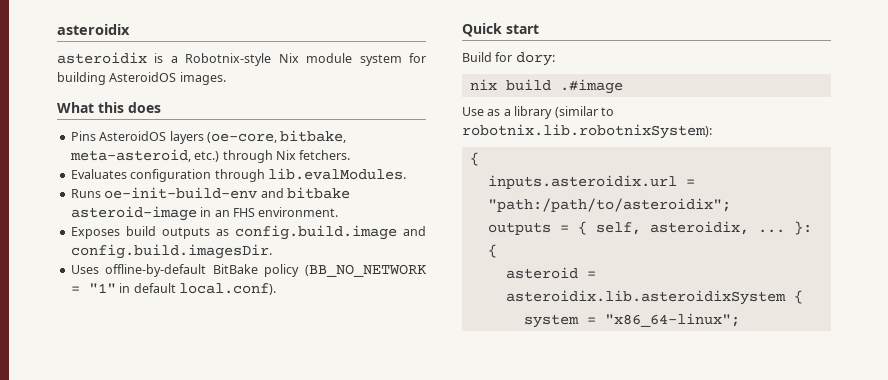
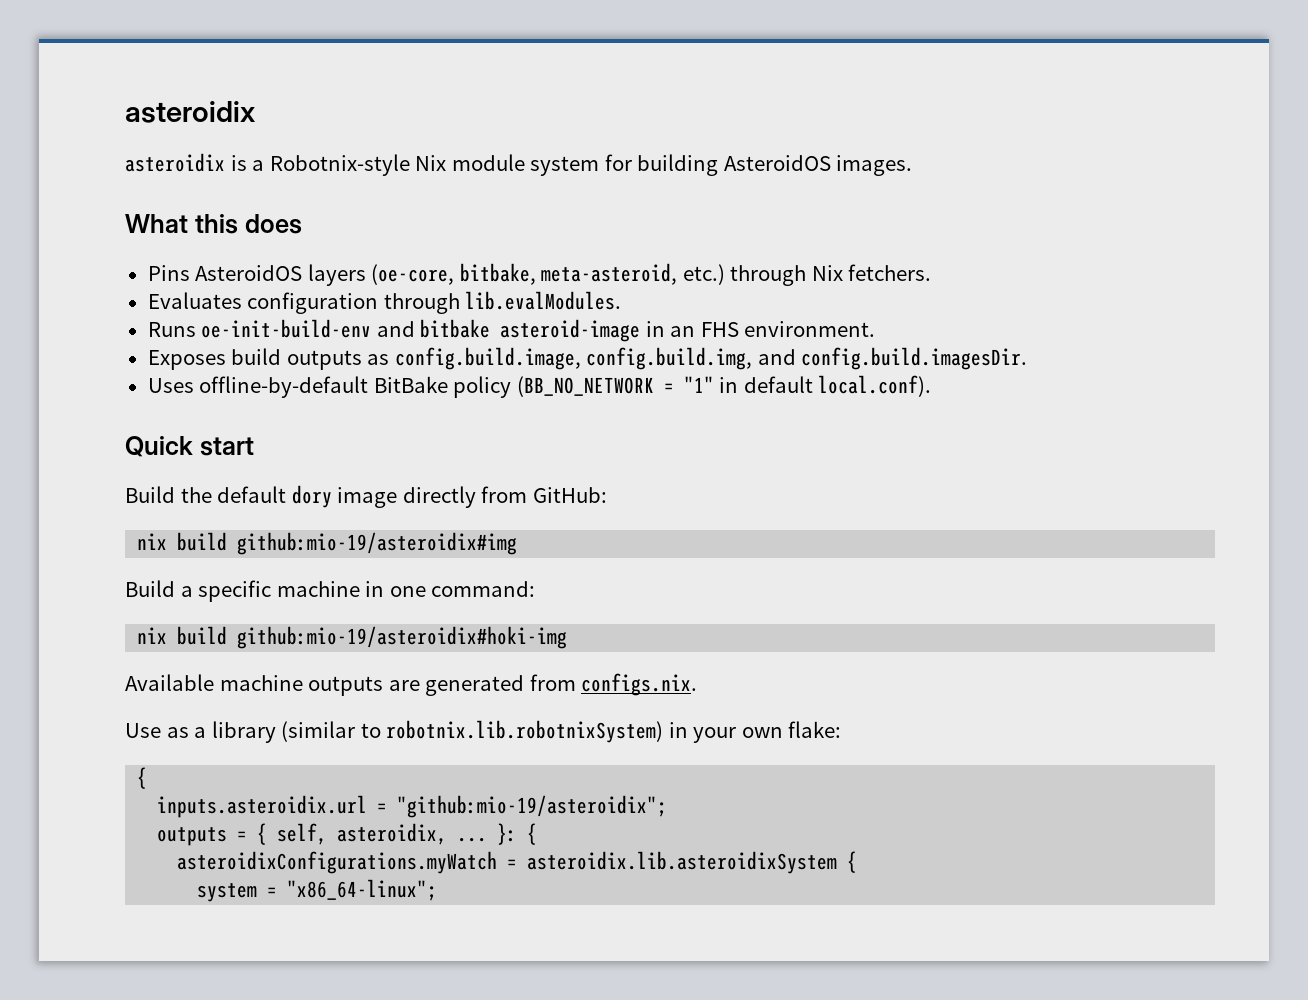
[234,225,397,240] config.build.image -> [394,347,753,370] config.build.image, config.build.img,
[495,52,555,66] [469,79,623,94] for dory: // nix build .#image -> [180,485,607,508] [137,532,518,555] [125,580,536,602] [137,626,568,649] [125,673,698,696] the default dory image directly from GitHub: // nix build github:mio-19/asteroidix#img // Build a specific machine in one command: // nix build github:mio-19/asteroidix#hoki-img // Available machine outputs are generated from configs.nix.
[462,124,712,139] robotnix.lib.robotnixSystem): -> [386,720,842,743] robotnix.lib.robotnixSystem) in your own flake:
[487,198,731,212] "path:/path/to/asteroidix"; -> [397,795,668,818] "github:mio-19/asteroidix";
[505,267,578,279] asteroid -> [177,851,498,874] asteroidixConfigurations.myWatch

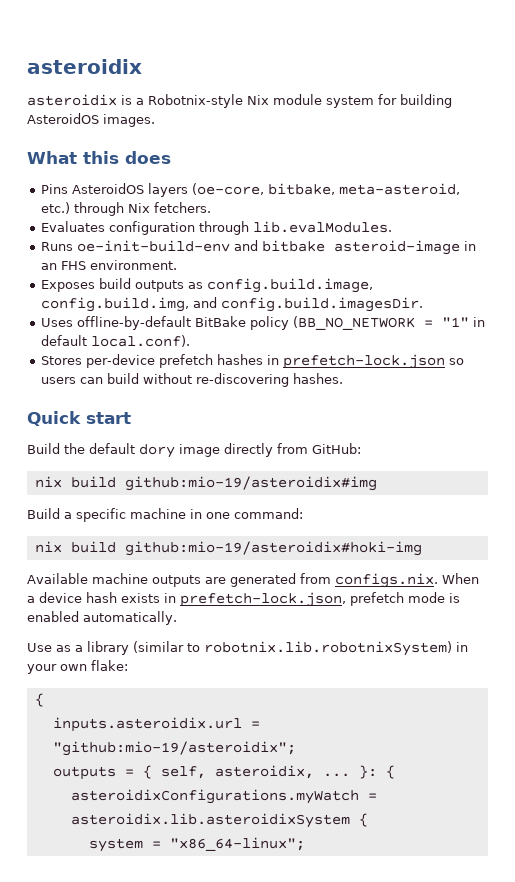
(932, 386) none -> [40,354,464,369] [40,373,343,387] // Stores per-device prefetch hashes in prefetch-lock.json so users can build without re-discovering hashes.
(698, 684) none -> [442,573,479,584] [27,592,460,607] [27,611,177,625] When a device hash exists in prefetch-lock.json, prefetch mode is enabled automatically.

